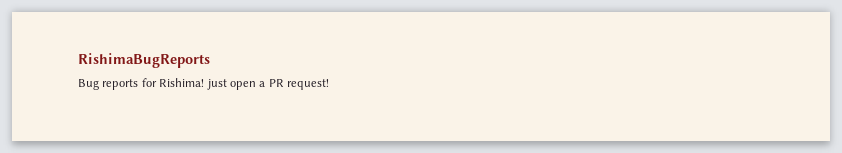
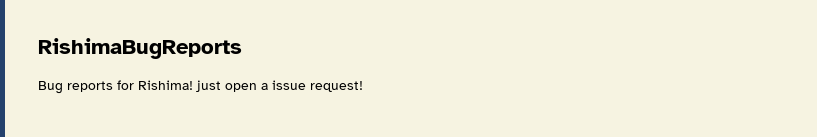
[268,79,284,87] PR -> [272,80,306,90] issue

